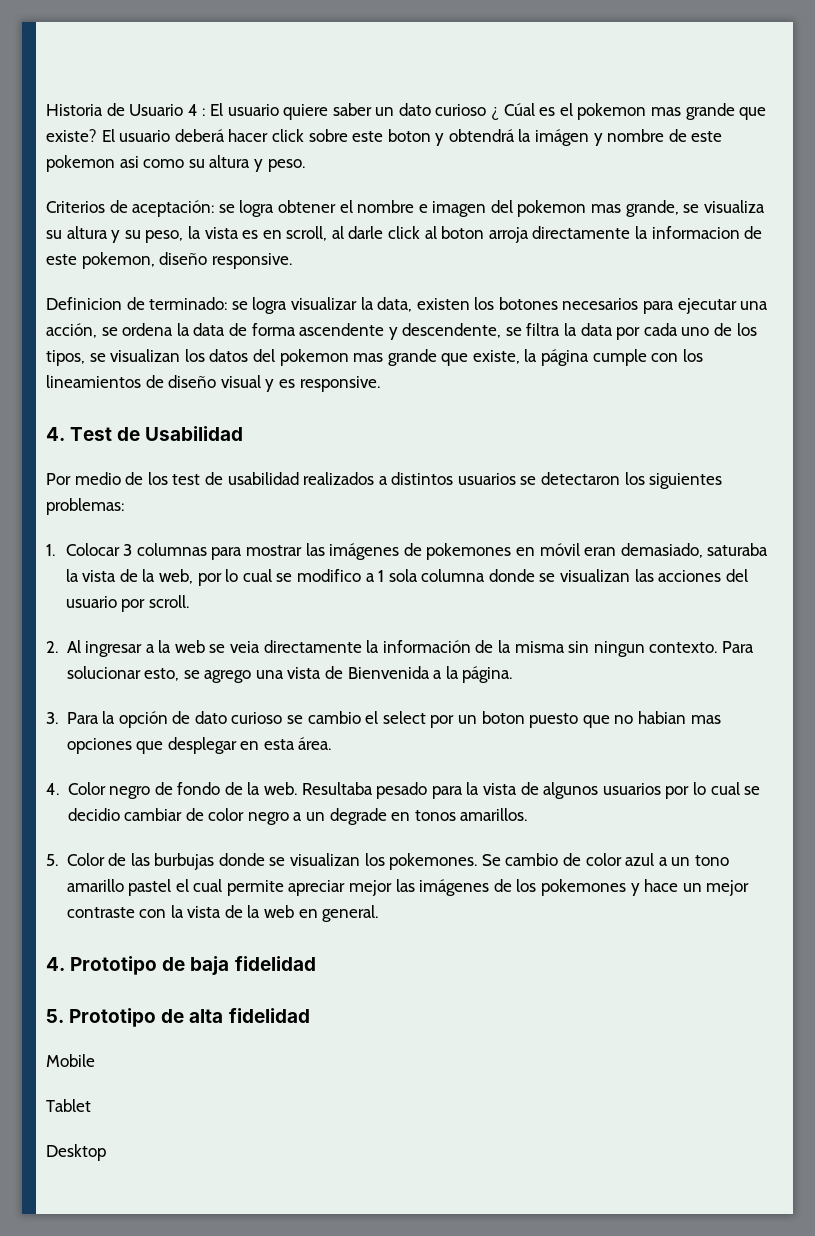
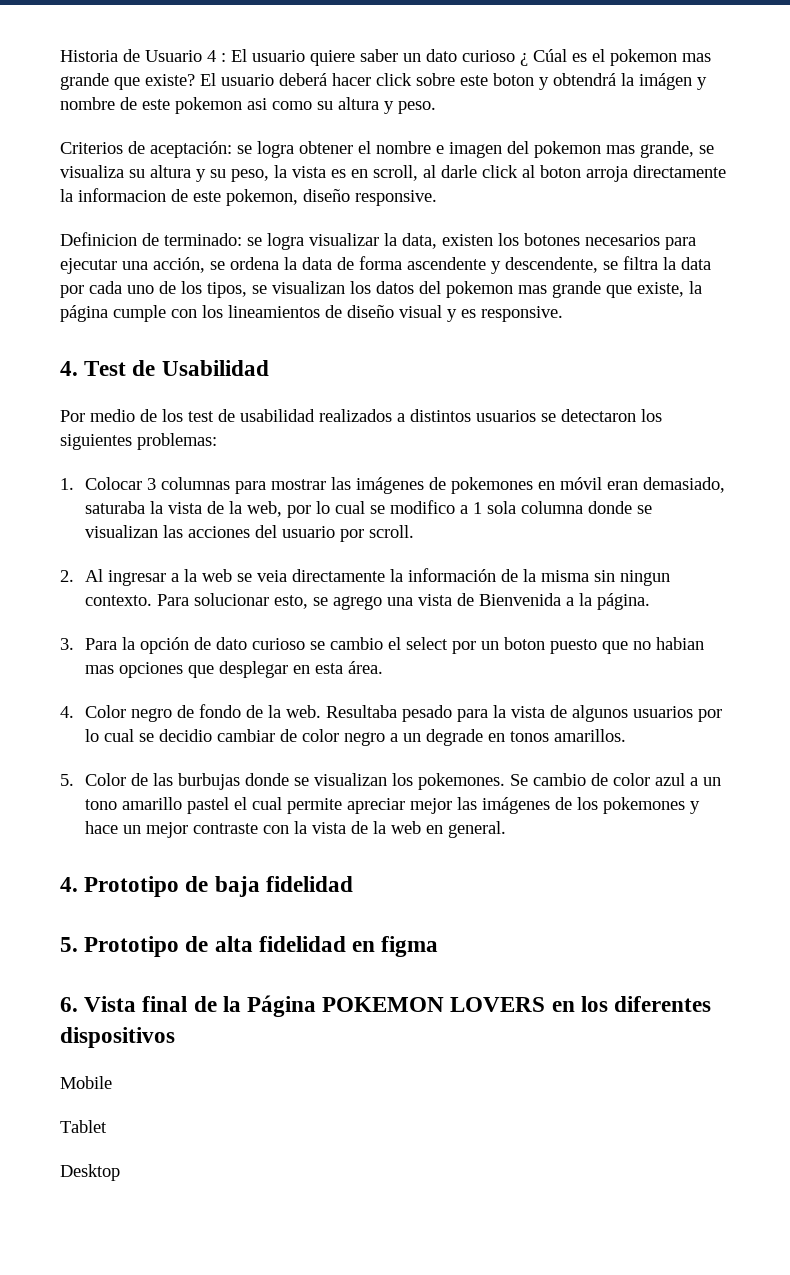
(310, 1015) none -> [352,936,439,957] [60,995,712,1017] [60,1027,175,1048] en figma // 6. Vista final de la Página POKEMON LOVERS en los diferentes dispositivos

